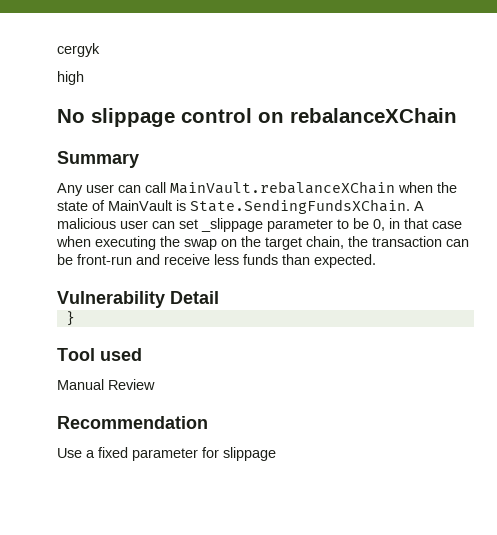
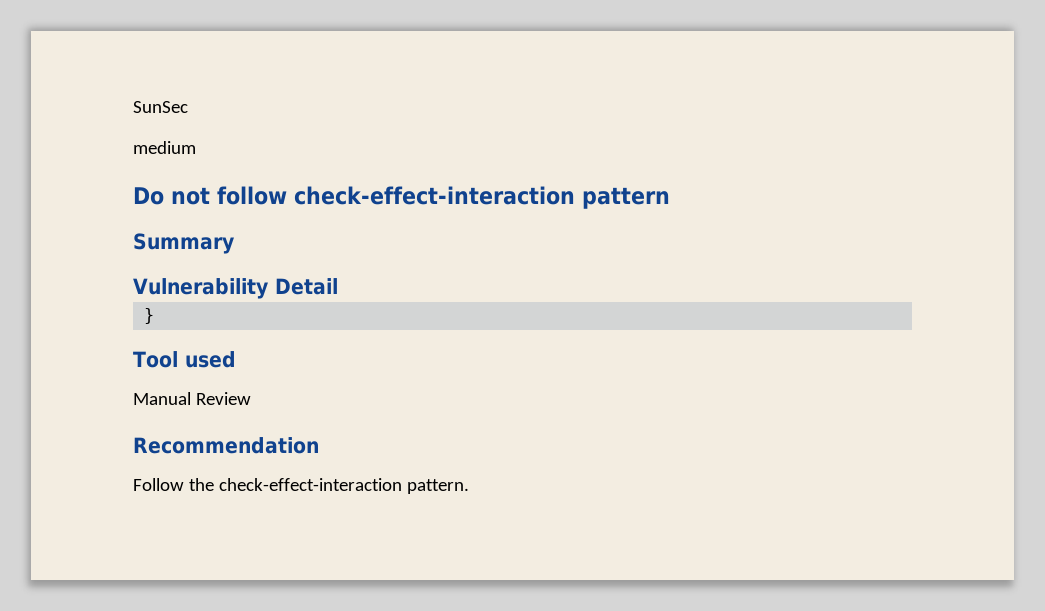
[57,43,100,57] [57,71,84,85] [57,108,457,127] [57,151,139,168] [57,181,457,196] [57,199,424,214] [57,218,462,232] [56,236,469,250] [57,254,376,268] cergyk // high // No slippage control on rebalanceXChain // Summary // Any user can call MainVault.rebalanceXChain when the state of MainVault is State.SendingFundsXChain. A malicious user can set _slippage parameter to be 0, in that case when executing the swap on the target chain, the transaction can be front-run and receive less funds than expected. -> [133,101,188,113] [133,141,196,154] [133,186,670,209] [133,233,234,254] SunSec // medium // Do not follow check-effect-interaction pattern // Summary
[57,447,276,461] Use a fixed parameter for slippage -> [133,478,469,494] Follow the check-effect-interaction pattern.

